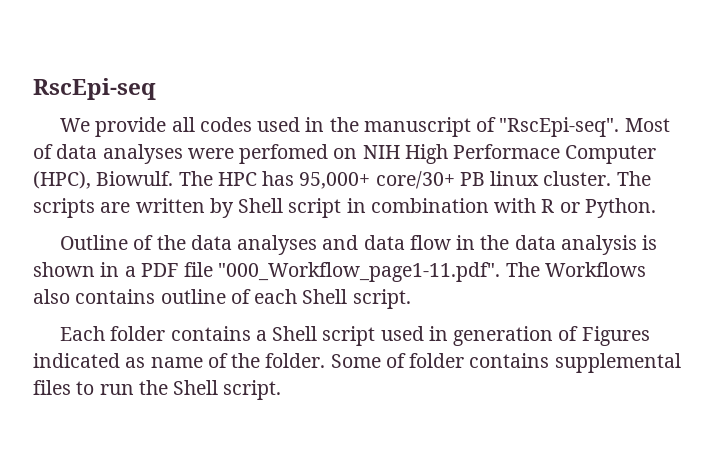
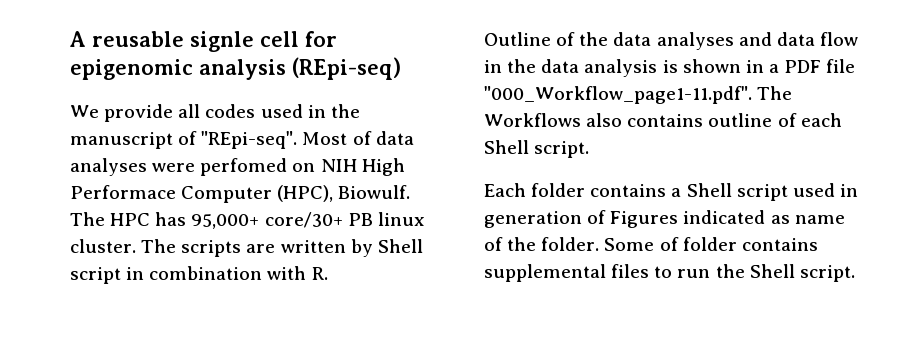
[33,78,156,100] RscEpi-seq -> [70,31,337,52] [70,57,401,80] A reusable signle cell for epigenomic analysis (REpi-seq)
[499,117,620,137] "RscEpi-seq". -> [201,131,298,149] "REpi-seq".
[541,198,656,218] R or Python. -> [311,267,328,280] R.

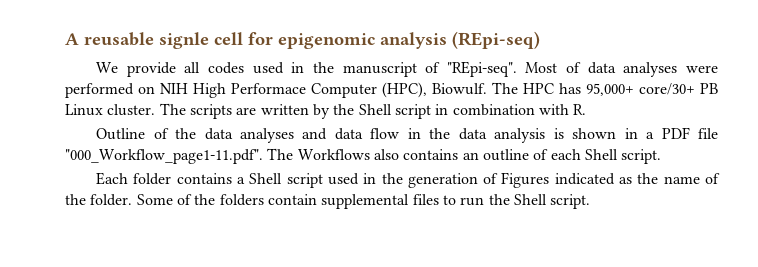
[200,158,288,176] perfomed -> [65,83,134,98] performed
[377,212,425,226] linux -> [65,104,103,116] Linux
(373, 248) none -> [333,104,355,115] the
(704, 120) none -> [462,152,479,160] an
(858, 190) none -> [381,173,403,184] the
(790, 219) none -> [637,173,659,184] the
[682,237,818,251] folder contains -> [194,194,317,206] the folders contain

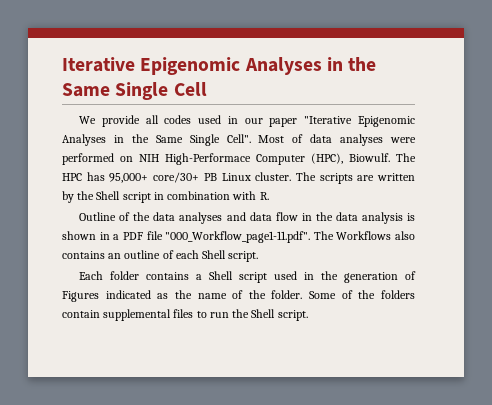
[65,31,540,49] A reusable signle cell for epigenomic analysis (REpi-seq) -> [62,57,377,75] [62,82,207,100] Iterative Epigenomic Analyses in the Same Single Cell
[312,61,517,77] the manuscript of "REpi-seq". -> [244,116,415,127] [62,134,251,146] our paper "Iterative Epigenomic Analyses in the Same Single Cell".
[193,83,306,98] High Performace -> [165,153,251,165] High-Performace

